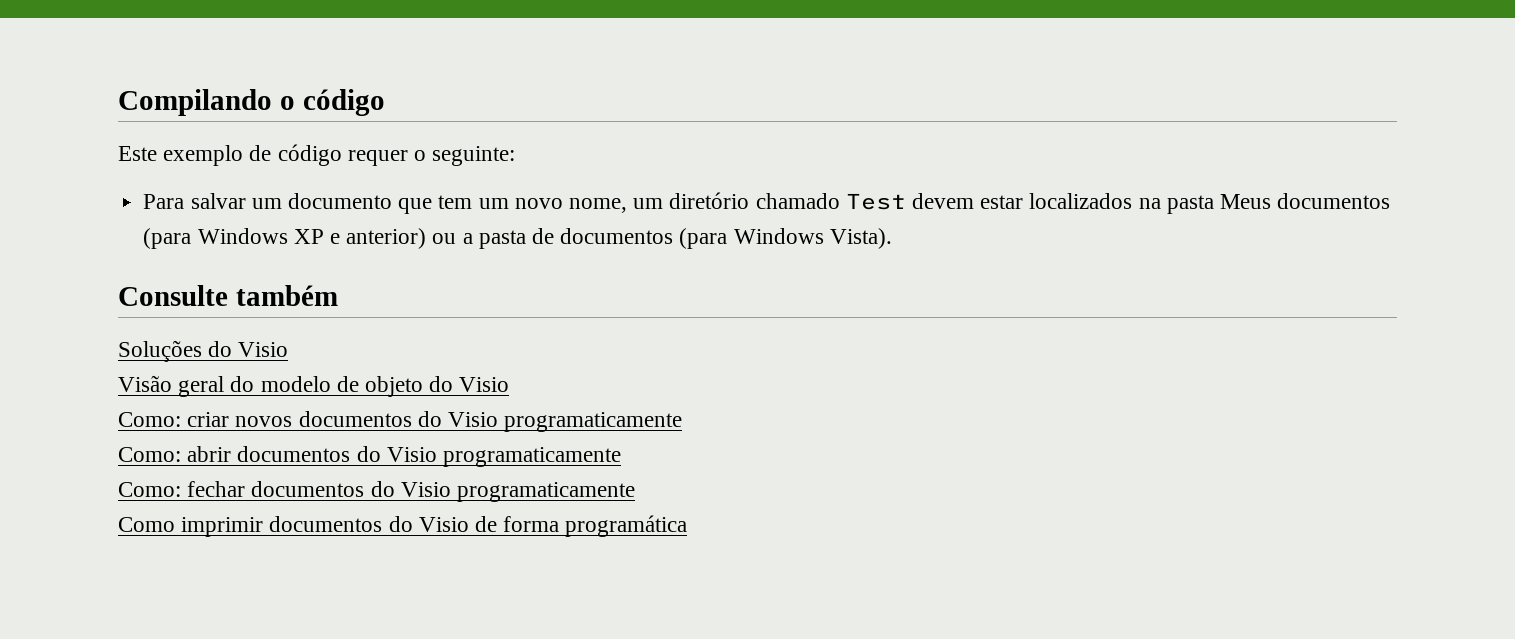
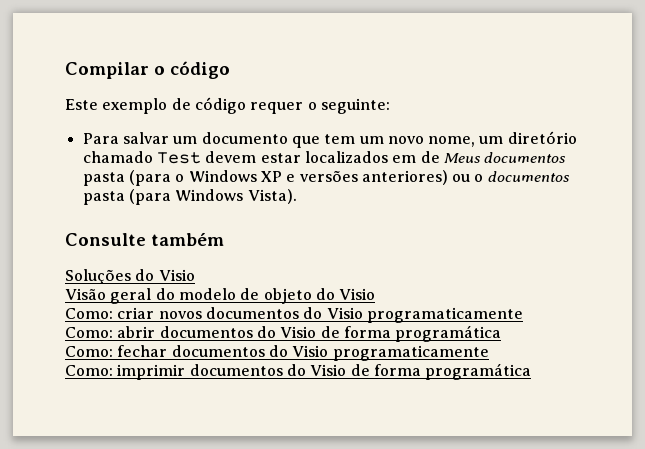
[118,89,272,116] Compilando -> [65,62,149,79] Compilar
[1138,193,1391,214] [143,228,674,249] na pasta Meus documentos (para Windows XP e anterior) ou a pasta de documentos -> [392,151,567,163] [82,170,570,186] [82,191,125,205] em de Meus documentos pasta (para o Windows XP e versões anteriores) ou o documentos pasta
[443,447,622,467] programaticamente -> [320,325,502,342] de forma programática
[118,517,175,532] Como -> [65,365,113,376] Como:

